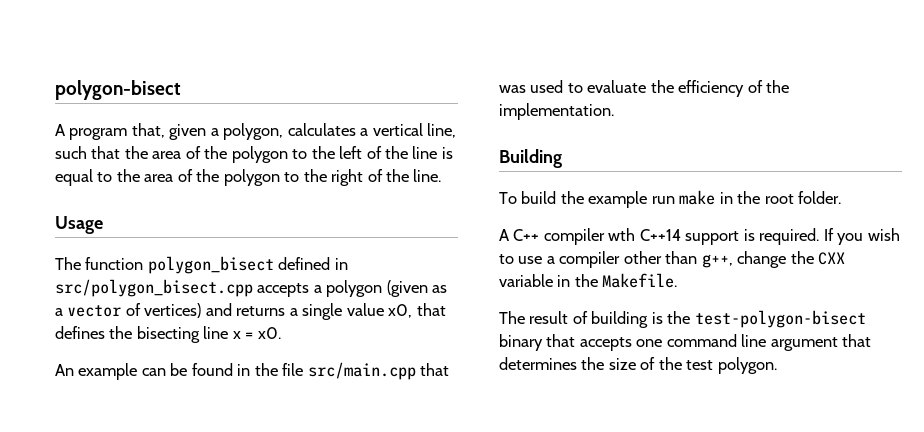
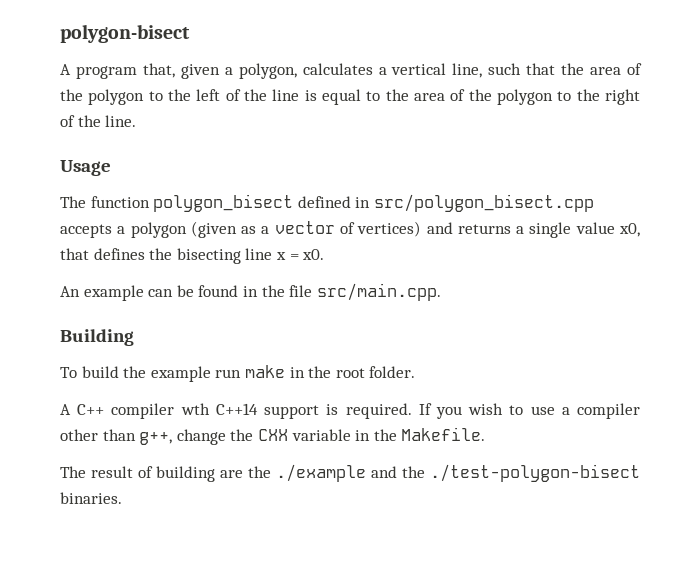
[307,362,450,380] [499,80,790,97] [499,103,614,120] src/main.cpp that was used to evaluate the efficiency of the implementation. -> [316,283,441,301] src/main.cpp.
[651,310,866,328] [499,334,872,351] [499,357,777,374] is the test-polygon-bisect binary that accepts one command line argument that determines the size of the test polygon. -> [220,464,640,482] [60,492,122,504] are the ./example and the ./test-polygon-bisect binaries.

